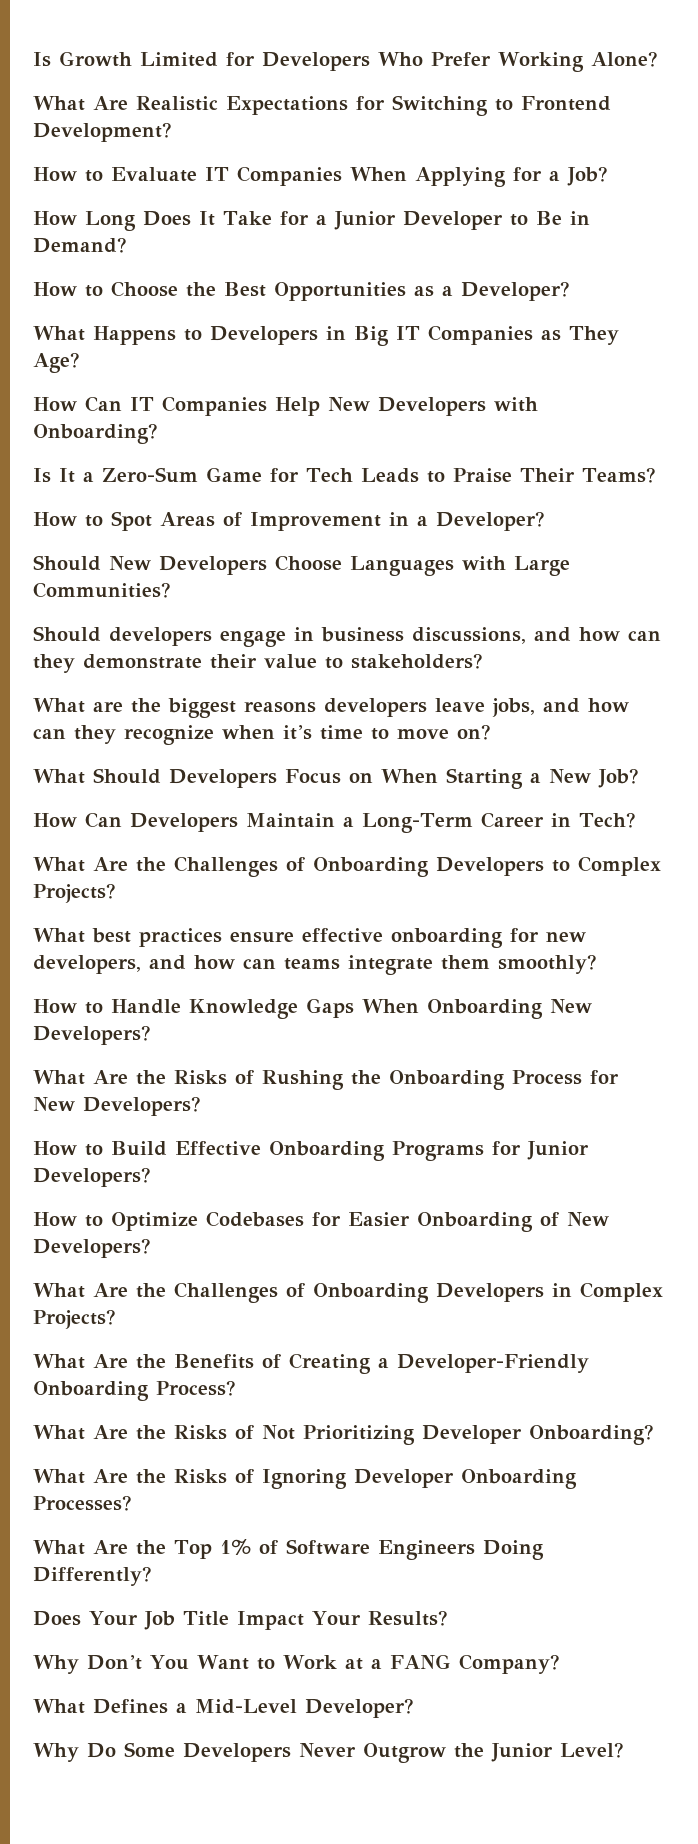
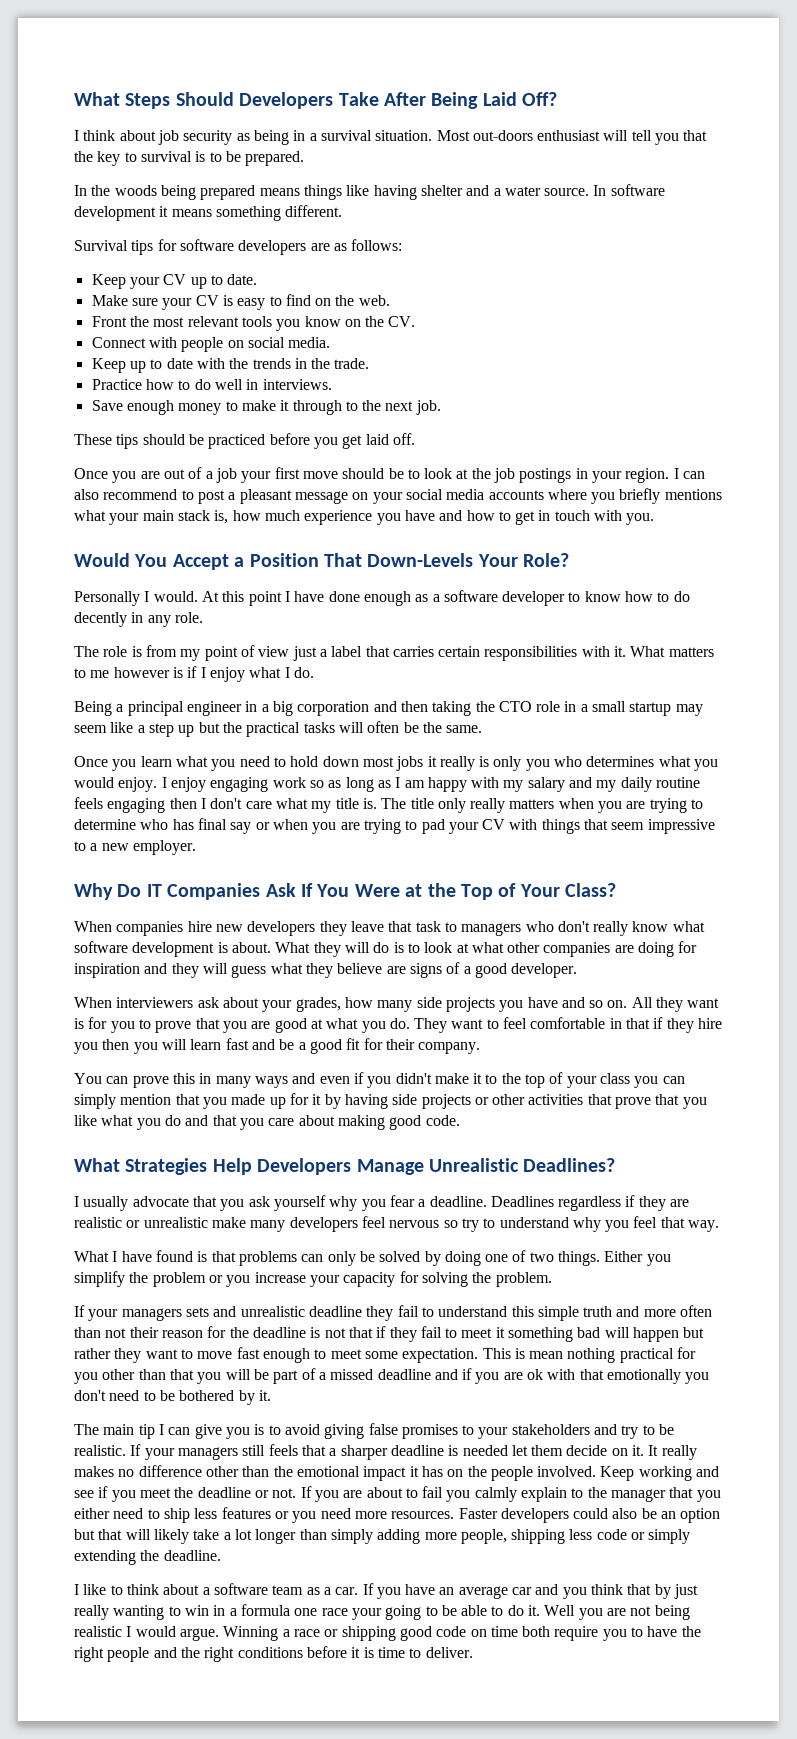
[33,51,658,72] [33,95,611,116] [33,122,172,142] [33,166,608,187] [33,211,590,231] [33,237,127,253] [33,281,570,301] [33,325,619,346] [33,352,80,373] [33,396,538,416] [33,423,158,444] [33,467,656,483] [33,511,545,531] [33,555,570,576] [33,582,171,598] [33,626,661,647] [33,653,483,673] [33,698,629,718] [33,724,491,745] [33,768,639,789] [33,812,636,833] [33,856,661,877] [33,883,116,903] [33,928,586,948] [33,954,597,975] [33,998,592,1019] [33,1025,151,1045] [33,1070,619,1090] [33,1096,201,1116] [33,1141,589,1161] [33,1167,151,1187] [33,1211,609,1232] [33,1238,151,1258] [33,1282,663,1303] [33,1309,116,1329] [33,1353,589,1374] [33,1380,236,1401] [33,1424,654,1445] [33,1469,577,1489] [33,1495,132,1511] [33,1539,544,1560] [33,1566,152,1586] [33,1610,448,1630] [33,1654,560,1674] [33,1698,414,1718] [33,1742,624,1763] Is Growth Limited for Developers Who Prefer Working Alone? // What Are Realistic Expectations for Switching to Frontend Development? // How to Evaluate IT Companies When Applying for a Job? // How Long Does It Take for a Junior Developer to Be in Demand? // How to Choose the Best Opportunities as a Developer? // What Happens to Developers in Big IT Companies as They Age? // How Can IT Companies Help New Developers with Onboarding? // Is It a Zero-Sum Game for Tech Leads to Praise Their Teams? // How to Spot Areas of Improvement in a Developer? // Should New Developers Choose Languages with Large Communities? // Should developers engage in business discussions, and how can they demonstrate their value to stakeholders? // What are the biggest reasons developers leave jobs, and how can they recognize when it’s time to move on? // What Should Developers Focus on When Starting a New Job? // How Can Developers Maintain a Long-Term Career in Tech? // What Are the Challenges of Onboarding Developers to Complex Projects? // What best practices ensure effective onboarding for new developers, and how can teams integrate them smoothly? // How to Handle Knowledge Gaps When Onboarding New Developers? // What Are the Risks of Rushing the Onboarding Process for New Developers? // How to Build Effective Onboarding Programs for Junior Developers? // How to Optimize Codebases for Easier Onboarding of New Developers? // What Are the Challenges of Onboarding Developers in Complex Projects? // What Are the Benefits of Creating a Developer-Friendly Onboarding Process? // What Are the Risks of Not Prioritizing Developer Onboarding? // What Are the Risks of Ignoring Developer Onboarding Processes? // What Are the Top 1% of Software Engineers Doing Differently? // Does Your Job Title Impact Your Results? // Why Don’t You Want to Work at a FANG Company? // What Defines a Mid-Level Developer? // Why Do Some Developers Never Outgrow the Junior Level? -> [74,92,558,109] [74,130,708,145] [74,151,305,166] [74,184,665,200] [74,205,343,221] [74,239,403,255] [91,274,258,289] [91,294,390,310] [91,316,416,331] [91,337,331,352] [91,358,370,373] [91,379,332,390] [91,400,441,415] [74,433,415,449] [74,467,706,483] [74,488,722,504] [74,510,655,525] [74,553,570,570] [74,590,690,606] [74,612,203,627] [74,645,714,661] [74,666,314,682] [74,701,703,716] [74,721,483,737] [74,756,719,771] [74,777,701,792] [74,797,704,813] [74,818,715,834] [74,840,196,855] [74,883,617,900] [74,921,705,936] [74,941,698,957] [74,962,578,978] [74,997,720,1012] [74,1017,723,1033] [74,1038,481,1054] [74,1072,685,1088] [74,1093,707,1109] [74,1115,460,1130] [74,1158,616,1175] [74,1195,690,1211] [74,1216,720,1232] [74,1250,671,1266] [74,1271,552,1287] [74,1305,713,1321] [74,1326,705,1342] [74,1347,697,1363] [74,1368,710,1384] [74,1390,271,1405] [74,1423,675,1439] [74,1444,697,1460] [74,1465,720,1481] [74,1486,721,1502] [74,1507,721,1523] [74,1529,691,1544] [74,1550,221,1565] [74,1583,699,1599] [74,1604,690,1620] [74,1626,701,1641] [74,1646,473,1662] What Steps Should Developers Take After Being Laid Off? // I think about job security as being in a survival situation. Most out-doors enthusiast will tell you that the key to survival is to be prepared. // In the woods being prepared means things like having shelter and a water source. In software development it means something different. // Survival tips for software developers are as follows: // Keep your CV up to date. // Make sure your CV is easy to find on the web. // Front the most relevant tools you know on the CV. // Connect with people on social media. // Keep up to date with the trends in the trade. // Practice how to do well in interviews. // Save enough money to make it through to the next job. // These tips should be practiced before you get laid off. // Once you are out of a job your first move should be to look at the job postings in your region. I can also recommend to post a pleasant message on your social media accounts where you briefly mentions what your main stack is, how much experience you have and how to get in touch with you. // Would You Accept a Position That Down-Levels Your Role? // Personally I would. At this point I have done enough as a software developer to know how to do decently in any role. // The role is from my point of view just a label that carries certain responsibilities with it. What matters to me however is if I enjoy what I do. // Being a principal engineer in a big corporation and then taking the CTO role in a small startup may seem like a step up but the practical tasks will often be the same. // Once you learn what you need to hold down most jobs it really is only you who determines what you would enjoy. I enjoy engaging work so as long as I am happy with my salary and my daily routine feels engaging then I don't care what my title is. The title only really matters when you are trying to determine who has final say or when you are trying to pad your CV with things that seem impressive to a new employer. // Why Do IT Companies Ask If You Were at the Top of Your Class? // When companies hire new developers they leave that task to managers who don't really know what software development is about. What they will do is to look at what other companies are doing for inspiration and they will guess what they believe are signs of a good developer. // When interviewers ask about your grades, how many side projects you have and so on. All they want is for you to prove that you are good at what you do. They want to feel comfortable in that if they hire you then you will learn fast and be a good fit for their company. // You can prove this in many ways and even if you didn't make it to the top of your class you can simply mention that you made up for it by having side projects or other activities that prove that you like what you do and that you care about making good code. // What Strategies Help Developers Manage Unrealistic Deadlines? // I usually advocate that you ask yourself why you fear a deadline. Deadlines regardless if they are realistic or unrealistic make many developers feel nervous so try to understand why you feel that way. // What I have found is that problems can only be solved by doing one of two things. Either you simplify the problem or you increase your capacity for solving the problem. // If your managers sets and unrealistic deadline they fail to understand this simple truth and more often than not their reason for the deadline is not that if they fail to meet it something bad will happen but rather they want to move fast enough to meet some expectation. This is mean nothing practical for you other than that you will be part of a missed deadline and if you are ok with that emotionally you don't need to be bothered by it. // The main tip I can give you is to avoid giving false promises to your stakeholders and try to be realistic. If your managers still feels that a sharper deadline is needed let them decide on it. It really makes no difference other than the emotional impact it has on the people involved. Keep working and see if you meet the deadline or not. If you are about to fail you calmly explain to the manager that you either need to ship less features or you need more resources. Faster developers could also be an option but that will likely take a lot longer than simply adding more people, shipping less code or simply extending the deadline. // I like to think about a software team as a car. If you have an average car and you think that by just really wanting to win in a formula one race your going to be able to do it. Well you are not being realistic I would argue. Winning a race or shipping good code on time both require you to have the right people and the right conditions before it is time to deliver.

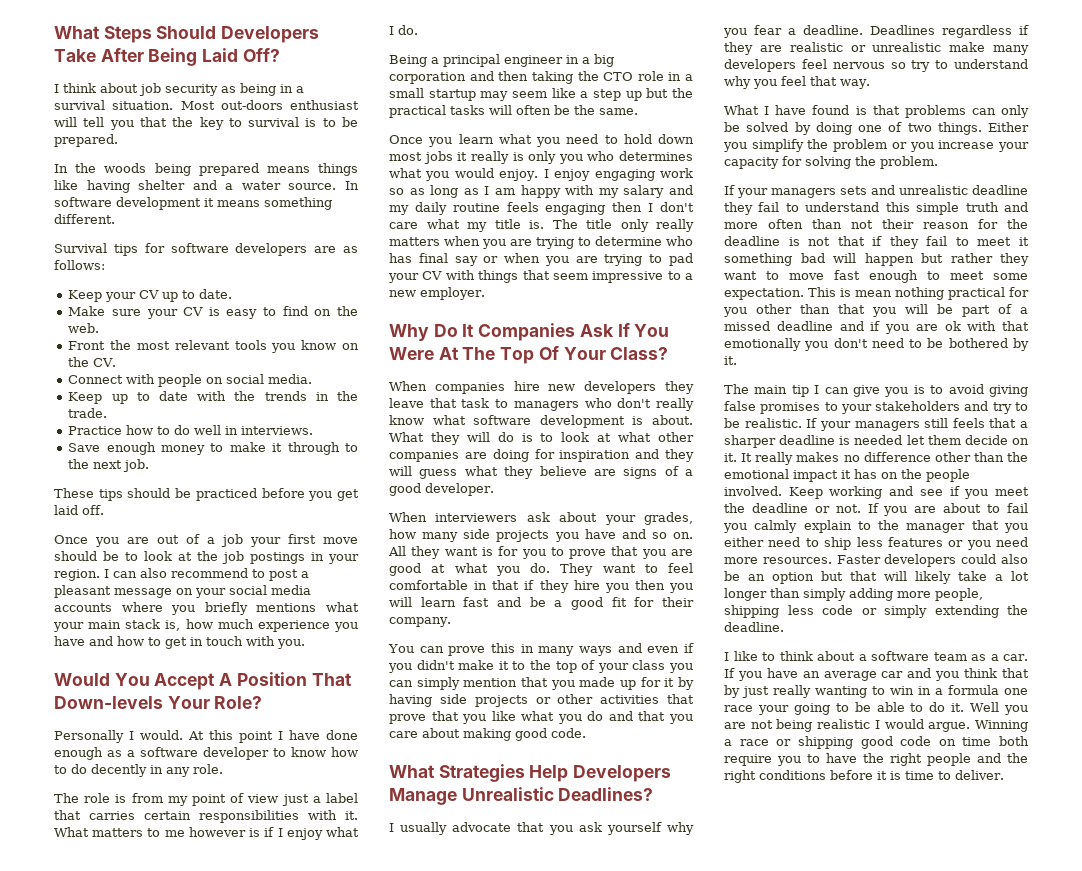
[234,557,245,567] a -> [219,673,233,686] A
[367,553,474,567] Down-Levels -> [54,696,163,709] Down-levels
[146,884,162,897] IT -> [462,324,475,337] It
[405,883,517,900] at the Top of -> [438,346,559,364] At The Top Of

